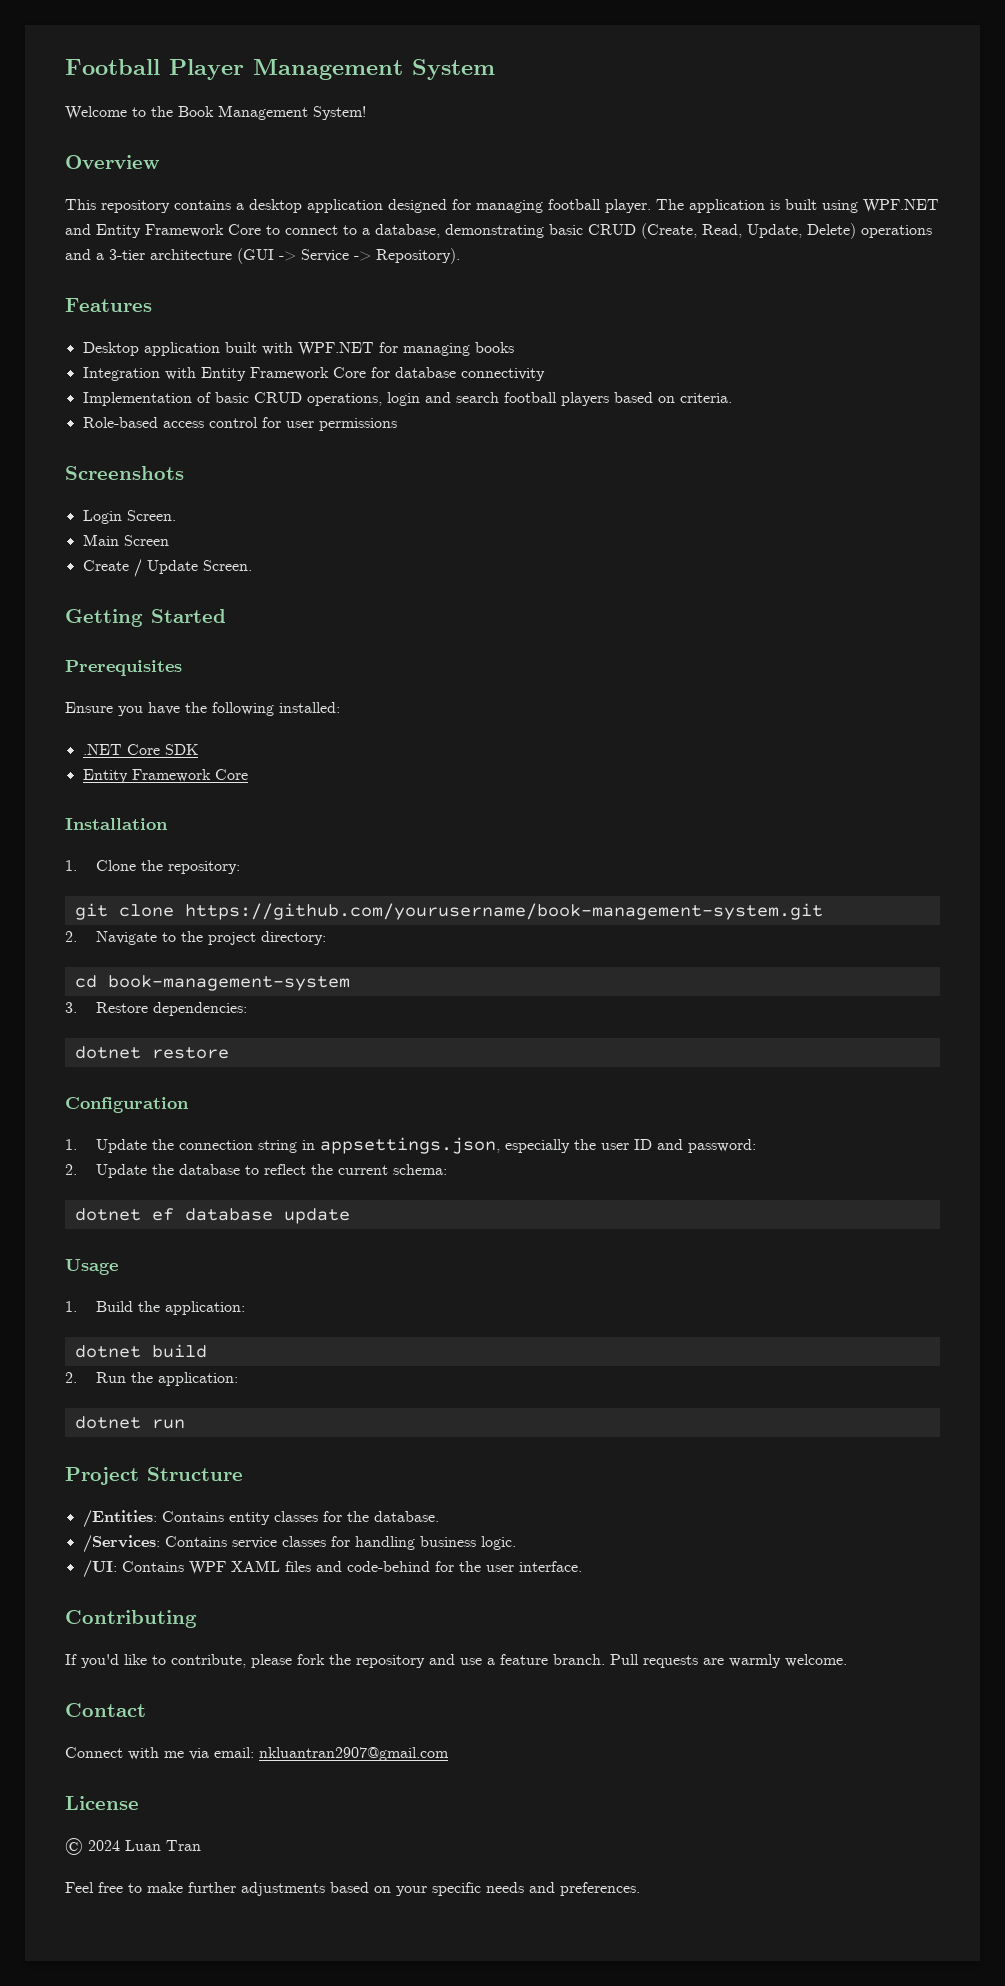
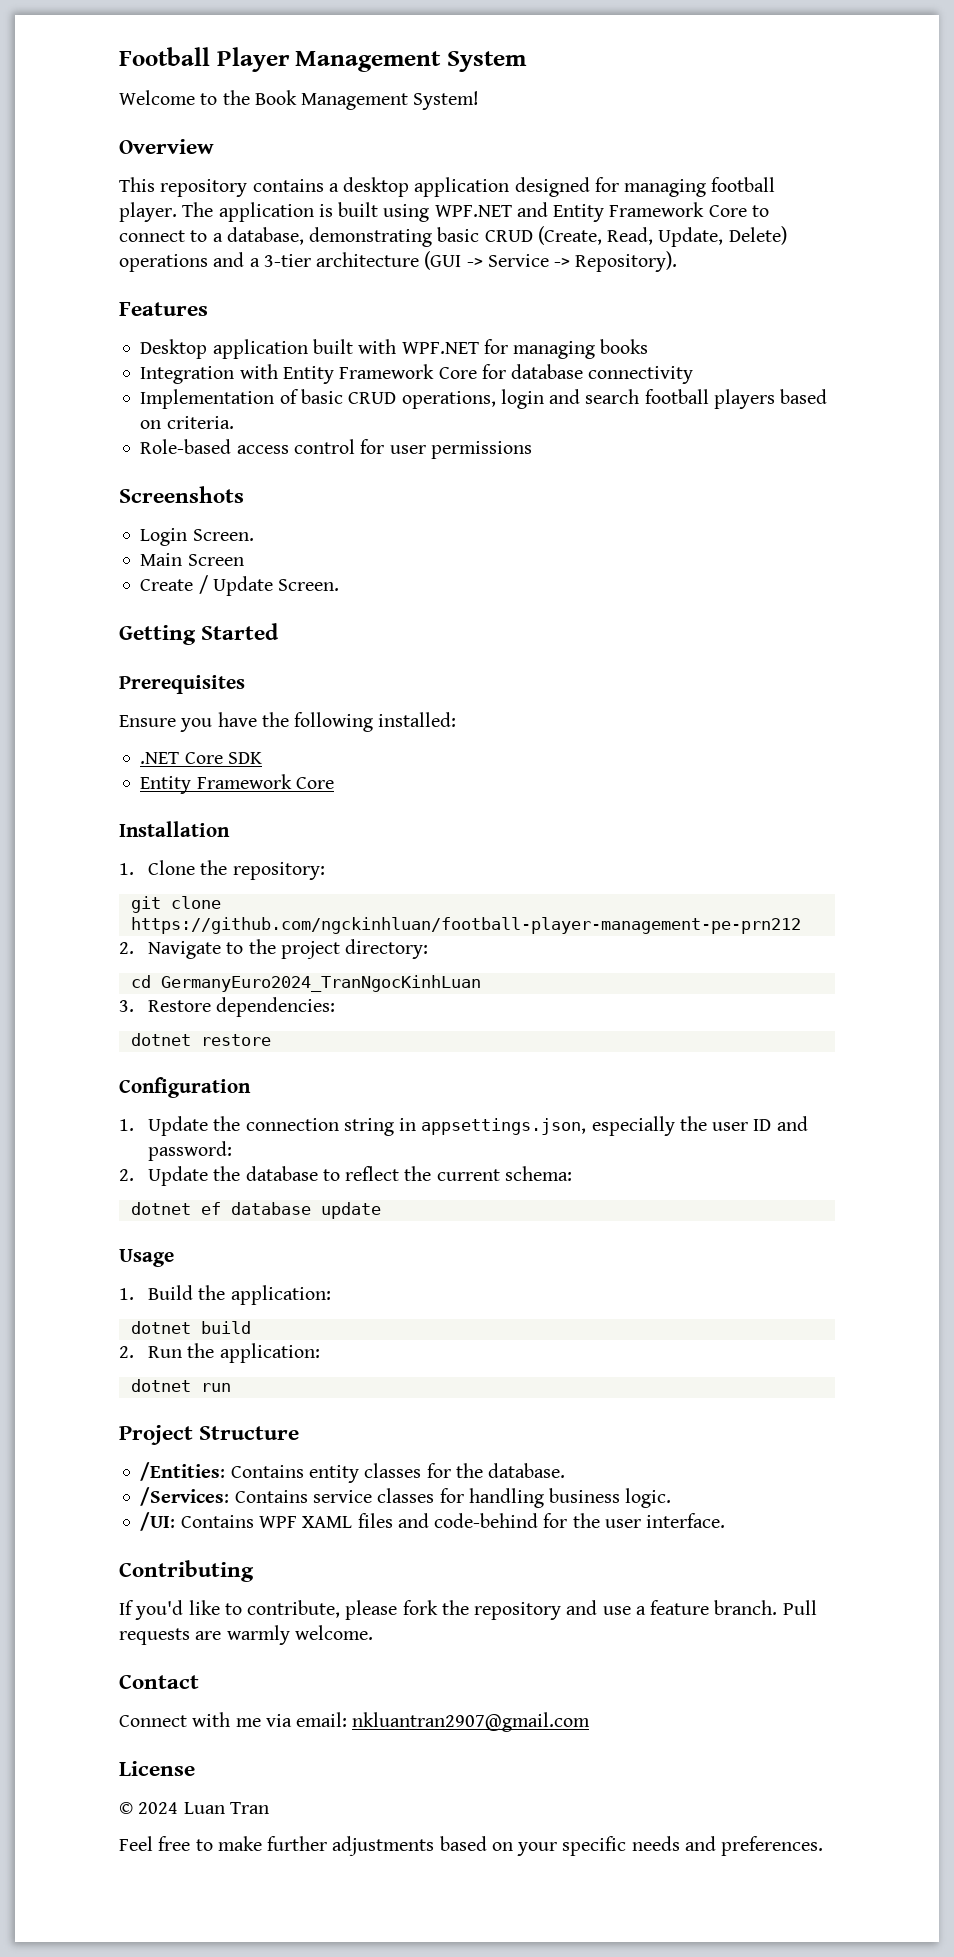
[184,903,823,920] https://github.com/yourusername/book-management-system.git -> [130,917,801,934] https://github.com/ngckinhluan/football-player-management-pe-prn212
[107,975,350,991] book-management-system -> [160,975,481,992] GermanyEuro2024_TranNgocKinhLuan

